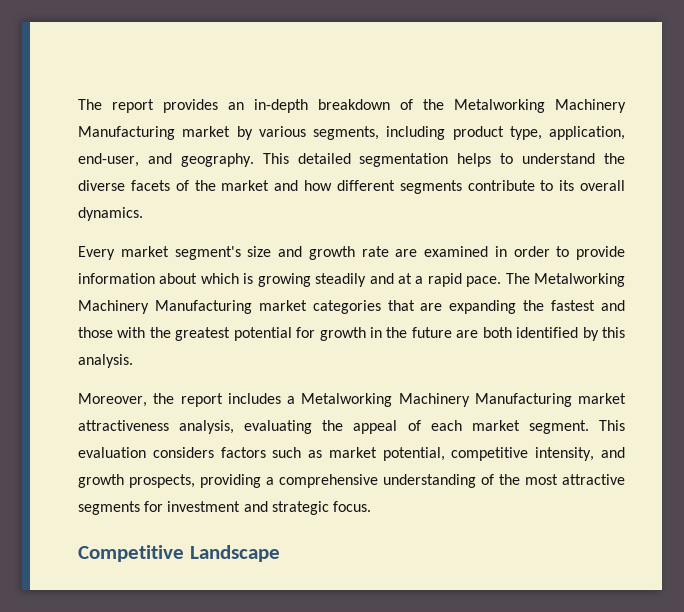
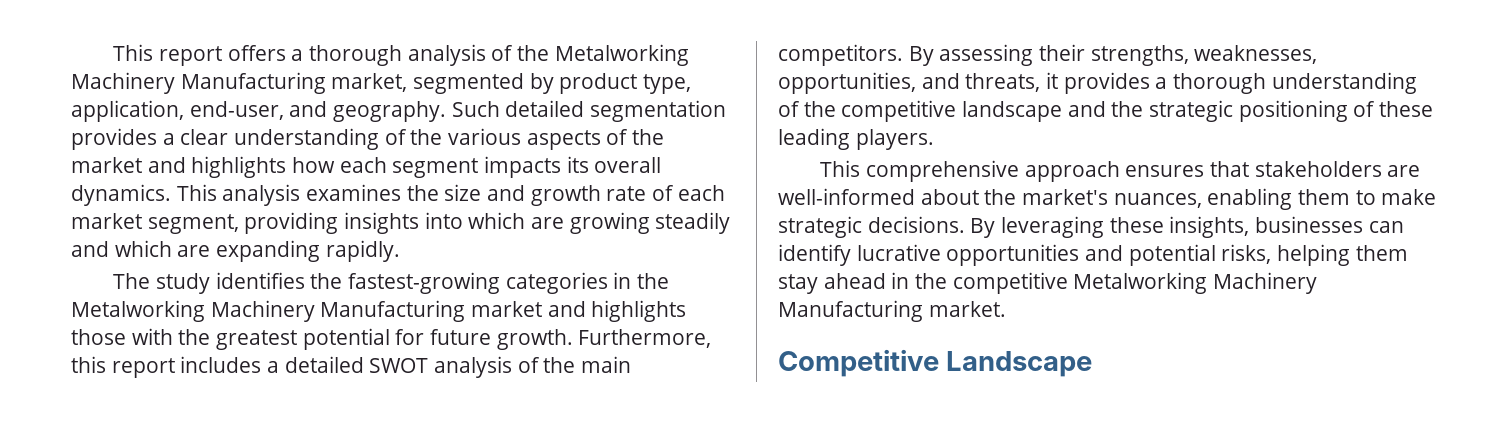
[78,99,390,113] The report provides an in-depth breakdown -> [113,44,486,66] This report offers a thorough analysis
[182,126,446,140] market by various segments, including -> [331,73,554,94] market, segmented by
[262,153,289,164] This -> [451,101,500,117] Such
[457,153,626,167] [78,180,625,194] [78,207,143,221] [78,246,625,260] [78,273,626,287] [78,300,626,314] helps to understand the diverse facets of the market and how different segments contribute to its overall dynamics. // Every market segment's size and growth rate are examined in order to provide information about which is growing steadily and at a rapid pace. The Metalworking Machinery Manufacturing market categories that are expanding the fastest and -> [71,128,665,150] [71,156,662,178] [71,184,725,206] [71,212,731,234] [71,240,400,262] [113,272,670,294] [71,300,687,322] provides a clear understanding of the various aspects of the market and highlights how each segment impacts its overall dynamics. This analysis examines the size and growth rate of each market segment, providing insights into which are growing steadily and which are expanding rapidly. // The study identifies the fastest-growing categories in the Metalworking Machinery Manufacturing market and highlights
[319,327,626,341] [78,354,133,368] [78,393,626,407] [78,420,625,434] [78,447,625,461] [78,474,625,488] [78,501,371,515] growth in the future are both identified by this analysis. // Moreover, the report includes a Metalworking Machinery Manufacturing market attractiveness analysis, evaluating the appeal of each market segment. This evaluation considers factors such as market potential, competitive intensity, and growth prospects, providing a comprehensive understanding of the most attractive segments for investment and strategic focus. -> [430,329,712,350] [71,356,632,378] [778,44,1318,66] [778,72,1417,94] [778,100,1434,122] [778,128,934,150] [820,160,1421,182] [778,188,1437,210] [778,216,1404,238] [778,244,1408,266] [778,272,1318,294] [778,300,1006,322] future growth. Furthermore, this report includes a detailed SWOT analysis of the main competitors. By assessing their strengths, weaknesses, opportunities, and threats, it provides a thorough understanding of the competitive landscape and the strategic positioning of these leading players. // This comprehensive approach ensures that stakeholders are well-informed about the market's nuances, enabling them to make strategic decisions. By leveraging these insights, businesses can identify lucrative opportunities and potential risks, helping them stay ahead in the competitive Metalworking Machinery Manufacturing market.

